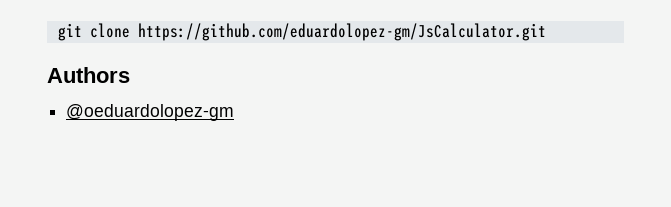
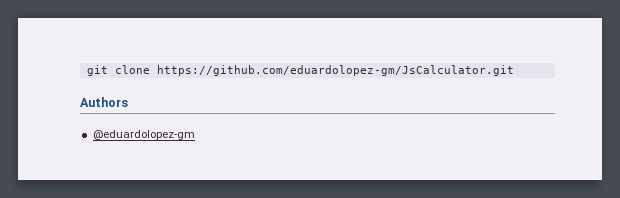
[66,104,235,121] @oeduardolopez-gm -> [92,130,195,140] @eduardolopez-gm

